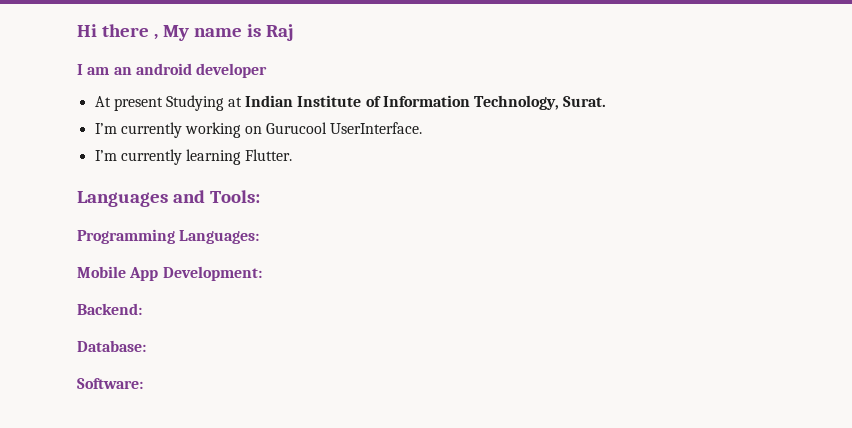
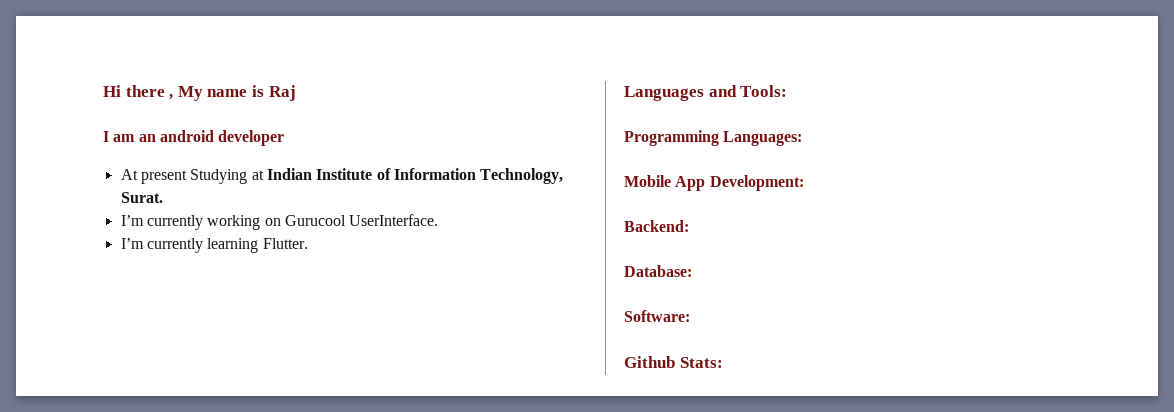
(143, 383) none -> [624,356,723,368] // Github Stats:

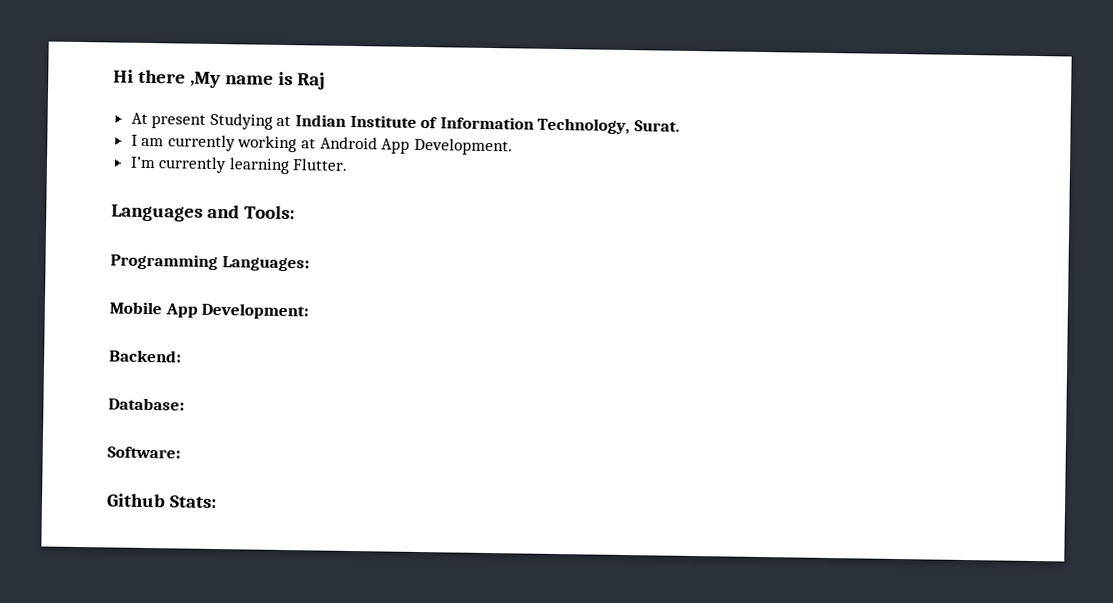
[169,86,203,101] , My -> [189,71,221,89] ,My
[103,130,285,146] // I am an android developer -> (326, 81) none
[120,214,439,230] I’m currently working on Gurucool UserInterface. -> [130,134,513,156] I am currently working at Android App Development.

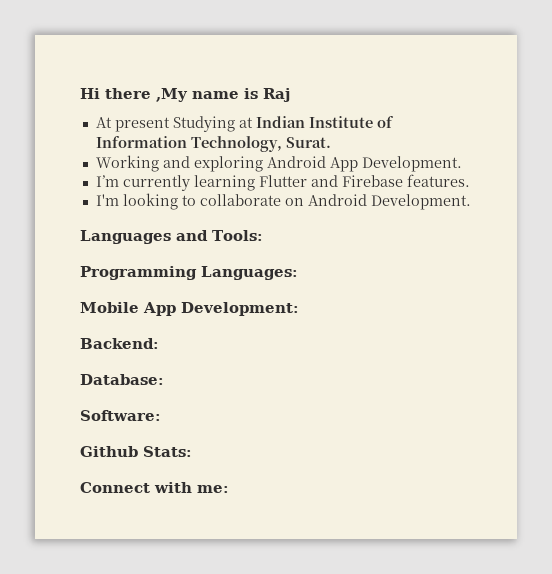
[130,134,317,153] I am currently working at -> [95,155,263,172] Working and exploring
[292,158,349,171] Flutter. -> [258,174,470,187] [95,193,471,210] Flutter and Firebase features. // I'm looking to collaborate on Android Development.
(217, 502) none -> [80,482,229,493] // Connect with me:

